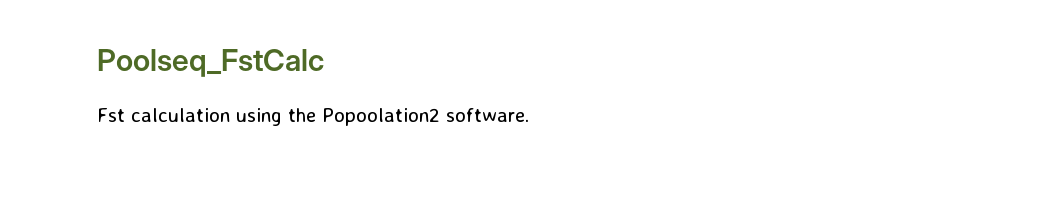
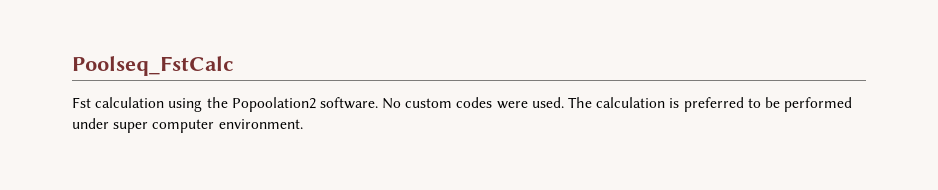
(529, 115) none -> [382,97,853,112] [72,118,303,133] No custom codes were used. The calculation is preferred to be performed under super computer environment.

